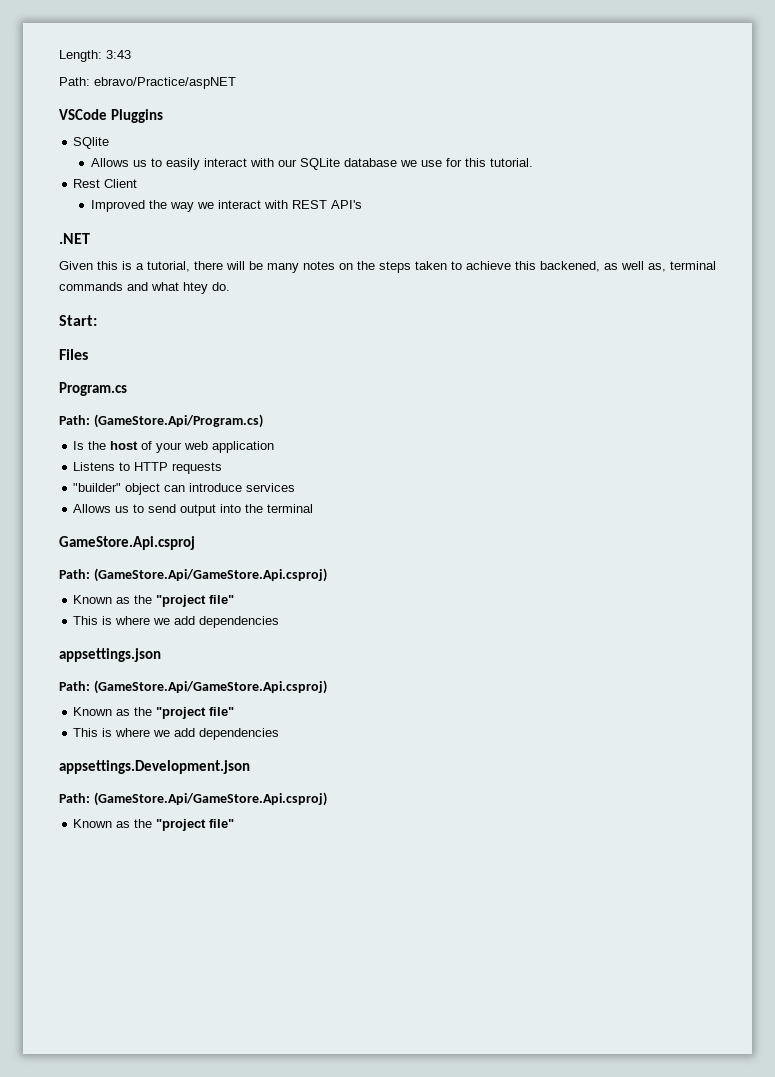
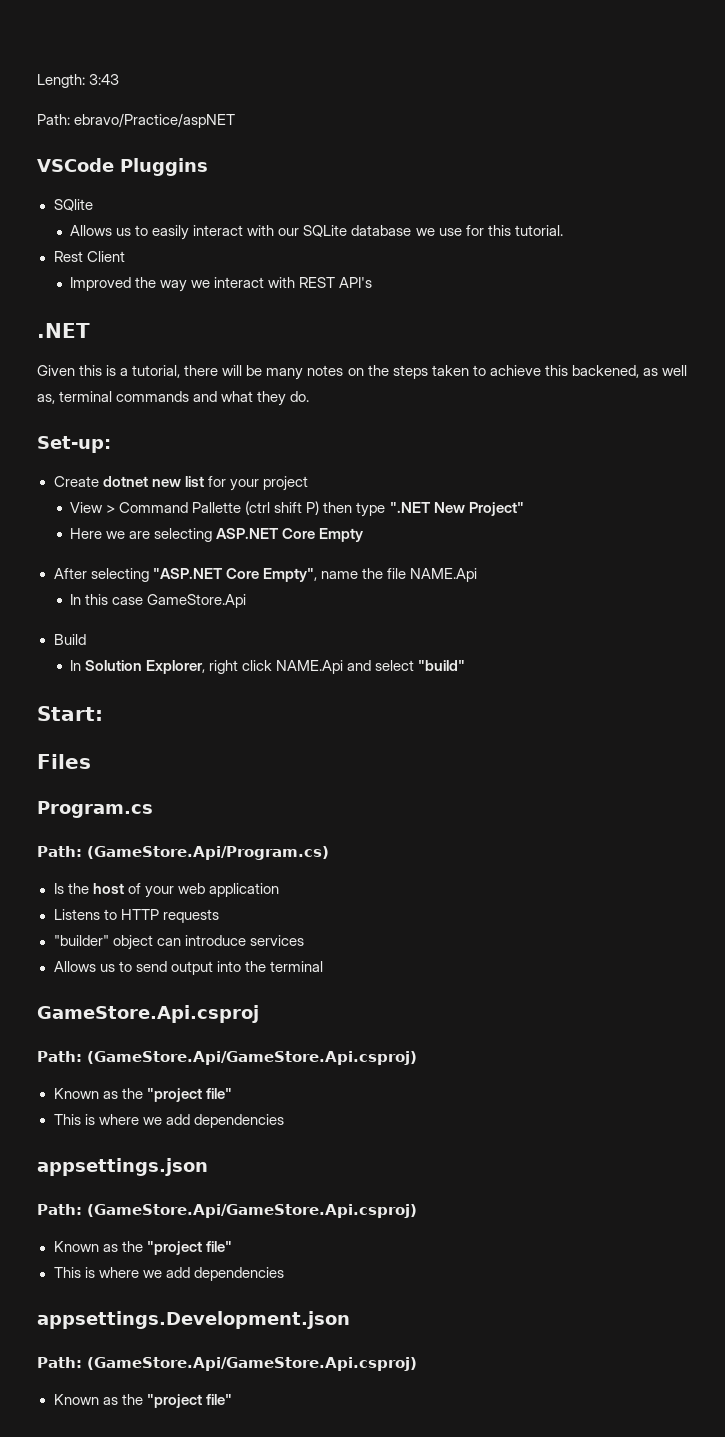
[183,282,208,294] htey -> [257,391,287,406] they
(230, 286) none -> [37,436,111,453] [53,476,308,491] [70,501,524,517] [70,528,364,542] [53,568,477,582] [70,594,247,608] [53,634,86,645] [70,660,466,674] // Set-up: // Create dotnet new list for your project // View > Command Pallette (ctrl shift P) then type ".NET New Project" // Here we are selecting ASP.NET Core Empty // After selecting "ASP.NET Core Empty", name the file NAME.Api // In this case GameStore.Api // Build // In Solution Explorer, right click NAME.Api and select "build"

